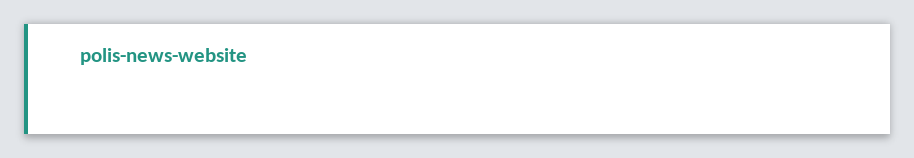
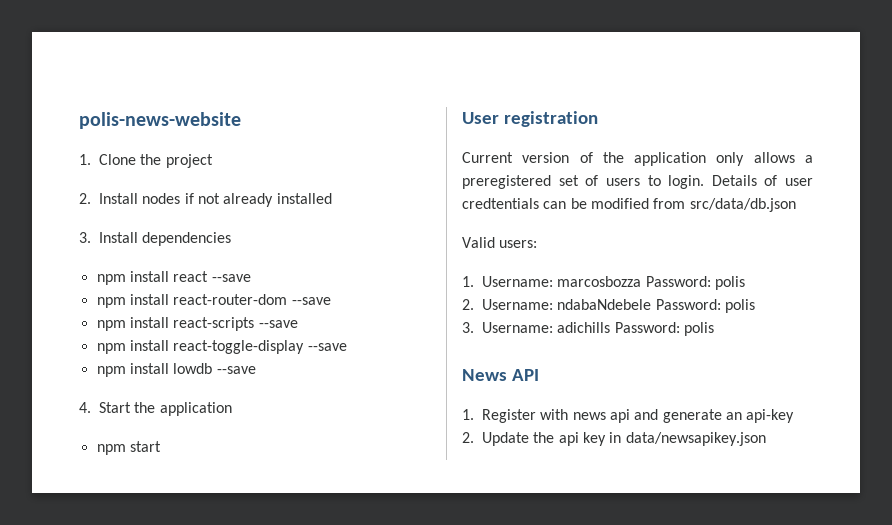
(247, 56) none -> [79,154,213,168] [79,193,332,207] [79,232,232,246] [96,271,251,285] [96,294,331,308] [96,317,298,331] [96,340,347,354] [96,363,256,377] [79,402,232,416] [96,441,161,455] [462,111,598,127] [462,152,813,166] [462,175,813,189] [462,198,796,212] [462,237,538,248] [462,276,745,290] [462,299,755,313] [462,322,714,336] [462,369,539,381] [462,409,795,423] [462,432,766,446] // 1. Clone the project // 2. Install nodes if not already installed // 3. Install dependencies // npm install react --save // npm install react-router-dom --save // npm install react-scripts --save // npm install react-toggle-display --save // npm install lowdb --save // 4. Start the application // npm start // User registration // Current version of the application only allows a preregistered set of users to login. Details of user credtentials can be modified from src/data/db.json // Valid users: // 1. Username: marcosbozza Password: polis // 2. Username: ndabaNdebele Password: polis // 3. Username: adichills Password: polis // News API // 1. Register with news api and generate an api-key // 2. Update the api key in data/newsapikey.json

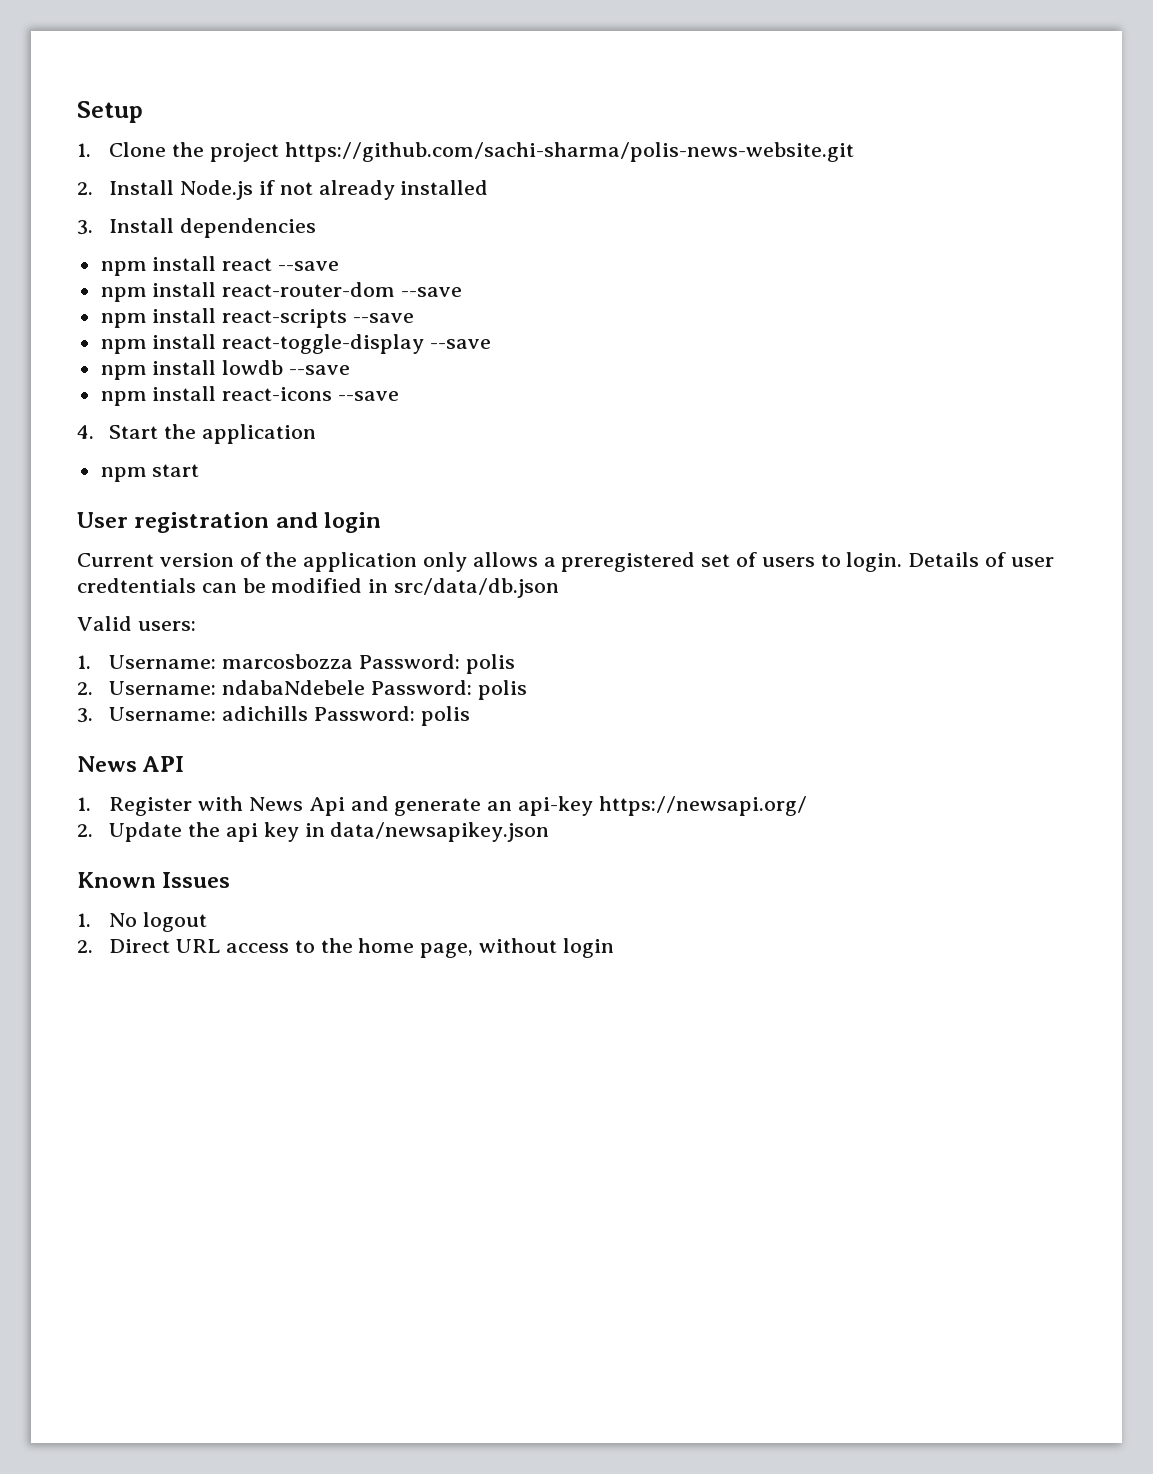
[79,112,241,129] polis-news-website -> [77,101,143,123] Setup
(213, 161) none -> [284,142,854,162] https://github.com/sachi-sharma/polis-news-website.git
[142,193,181,204] nodes -> [180,180,254,200] Node.js
(256, 370) none -> [100,386,400,406] // npm install react-icons --save
(598, 119) none -> [275,512,382,533] and login
[653,198,686,209] from -> [368,579,389,593] in
[572,409,630,423] news api -> [248,797,345,816] News Api
(795, 416) none -> [598,796,807,816] https://newsapi.org/
(766, 439) none -> [77,872,231,888] [77,912,208,932] [77,938,614,958] // Known Issues // 1. No logout // 2. Direct URL access to the home page, without login

